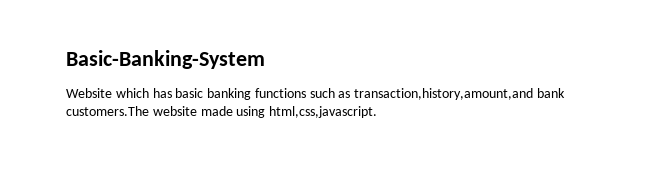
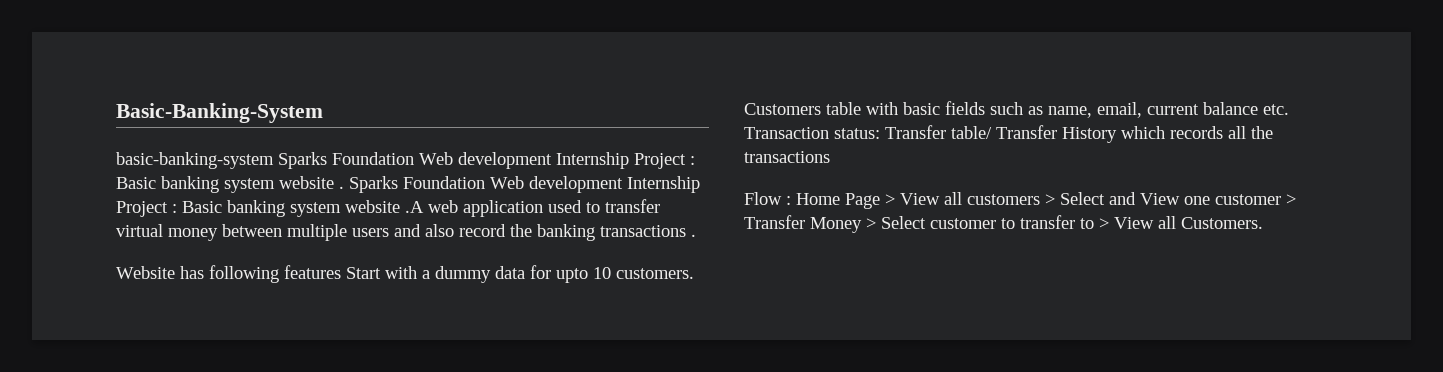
[66,88,566,100] [66,106,378,118] Website which has basic banking functions such as transaction,history,amount,and bank customers.The website made using html,css,javascript. -> [116,152,695,169] [116,176,700,193] [116,199,660,217] [116,224,696,241] [116,265,694,283] [744,101,1289,118] [744,125,1273,143] [744,151,830,163] [744,192,1296,209] [744,215,1263,233] basic-banking-system Sparks Foundation Web development Internship Project : Basic banking system website . Sparks Foundation Web development Internship Project : Basic banking system website .A web application used to transfer virtual money between multiple users and also record the banking transactions . // Website has following features Start with a dummy data for upto 10 customers. Customers table with basic fields such as name, email, current balance etc. Transaction status: Transfer table/ Transfer History which records all the transactions // Flow : Home Page > View all customers > Select and View one customer > Transfer Money > Select customer to transfer to > View all Customers.

